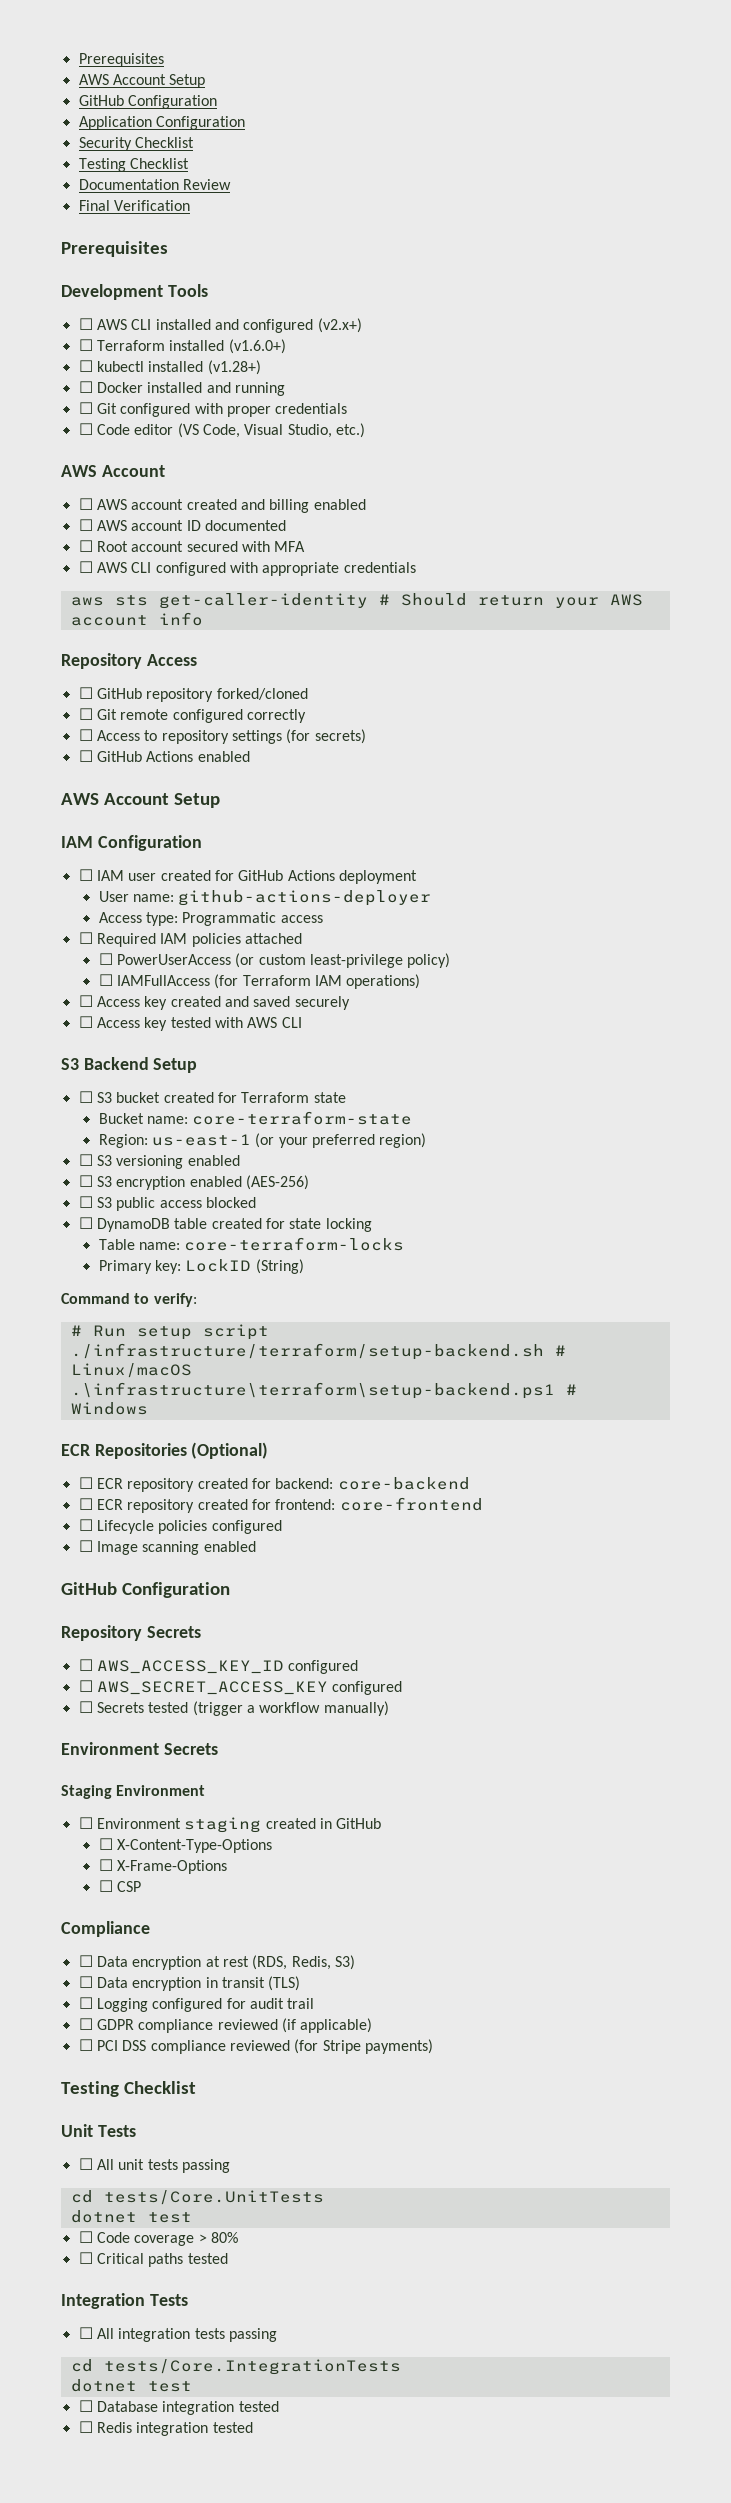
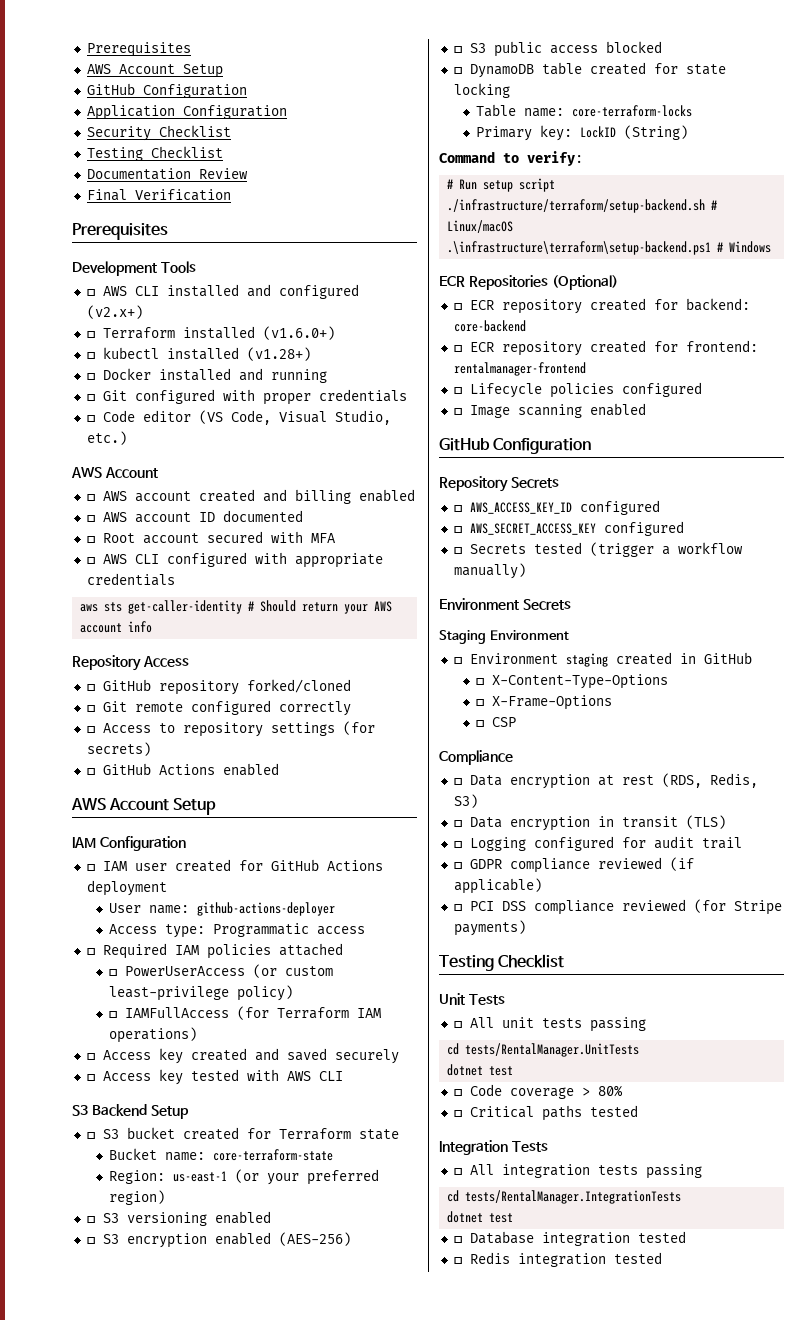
[339,1497,483,1511] core-frontend -> [453,362,586,376] rentalmanager-frontend
[103,2190,324,2205] tests/Core.UnitTests -> [465,1043,640,1057] tests/RentalManager.UnitTests
[103,2359,401,2375] tests/Core.IntegrationTests -> [465,1190,682,1204] tests/RentalManager.IntegrationTests

